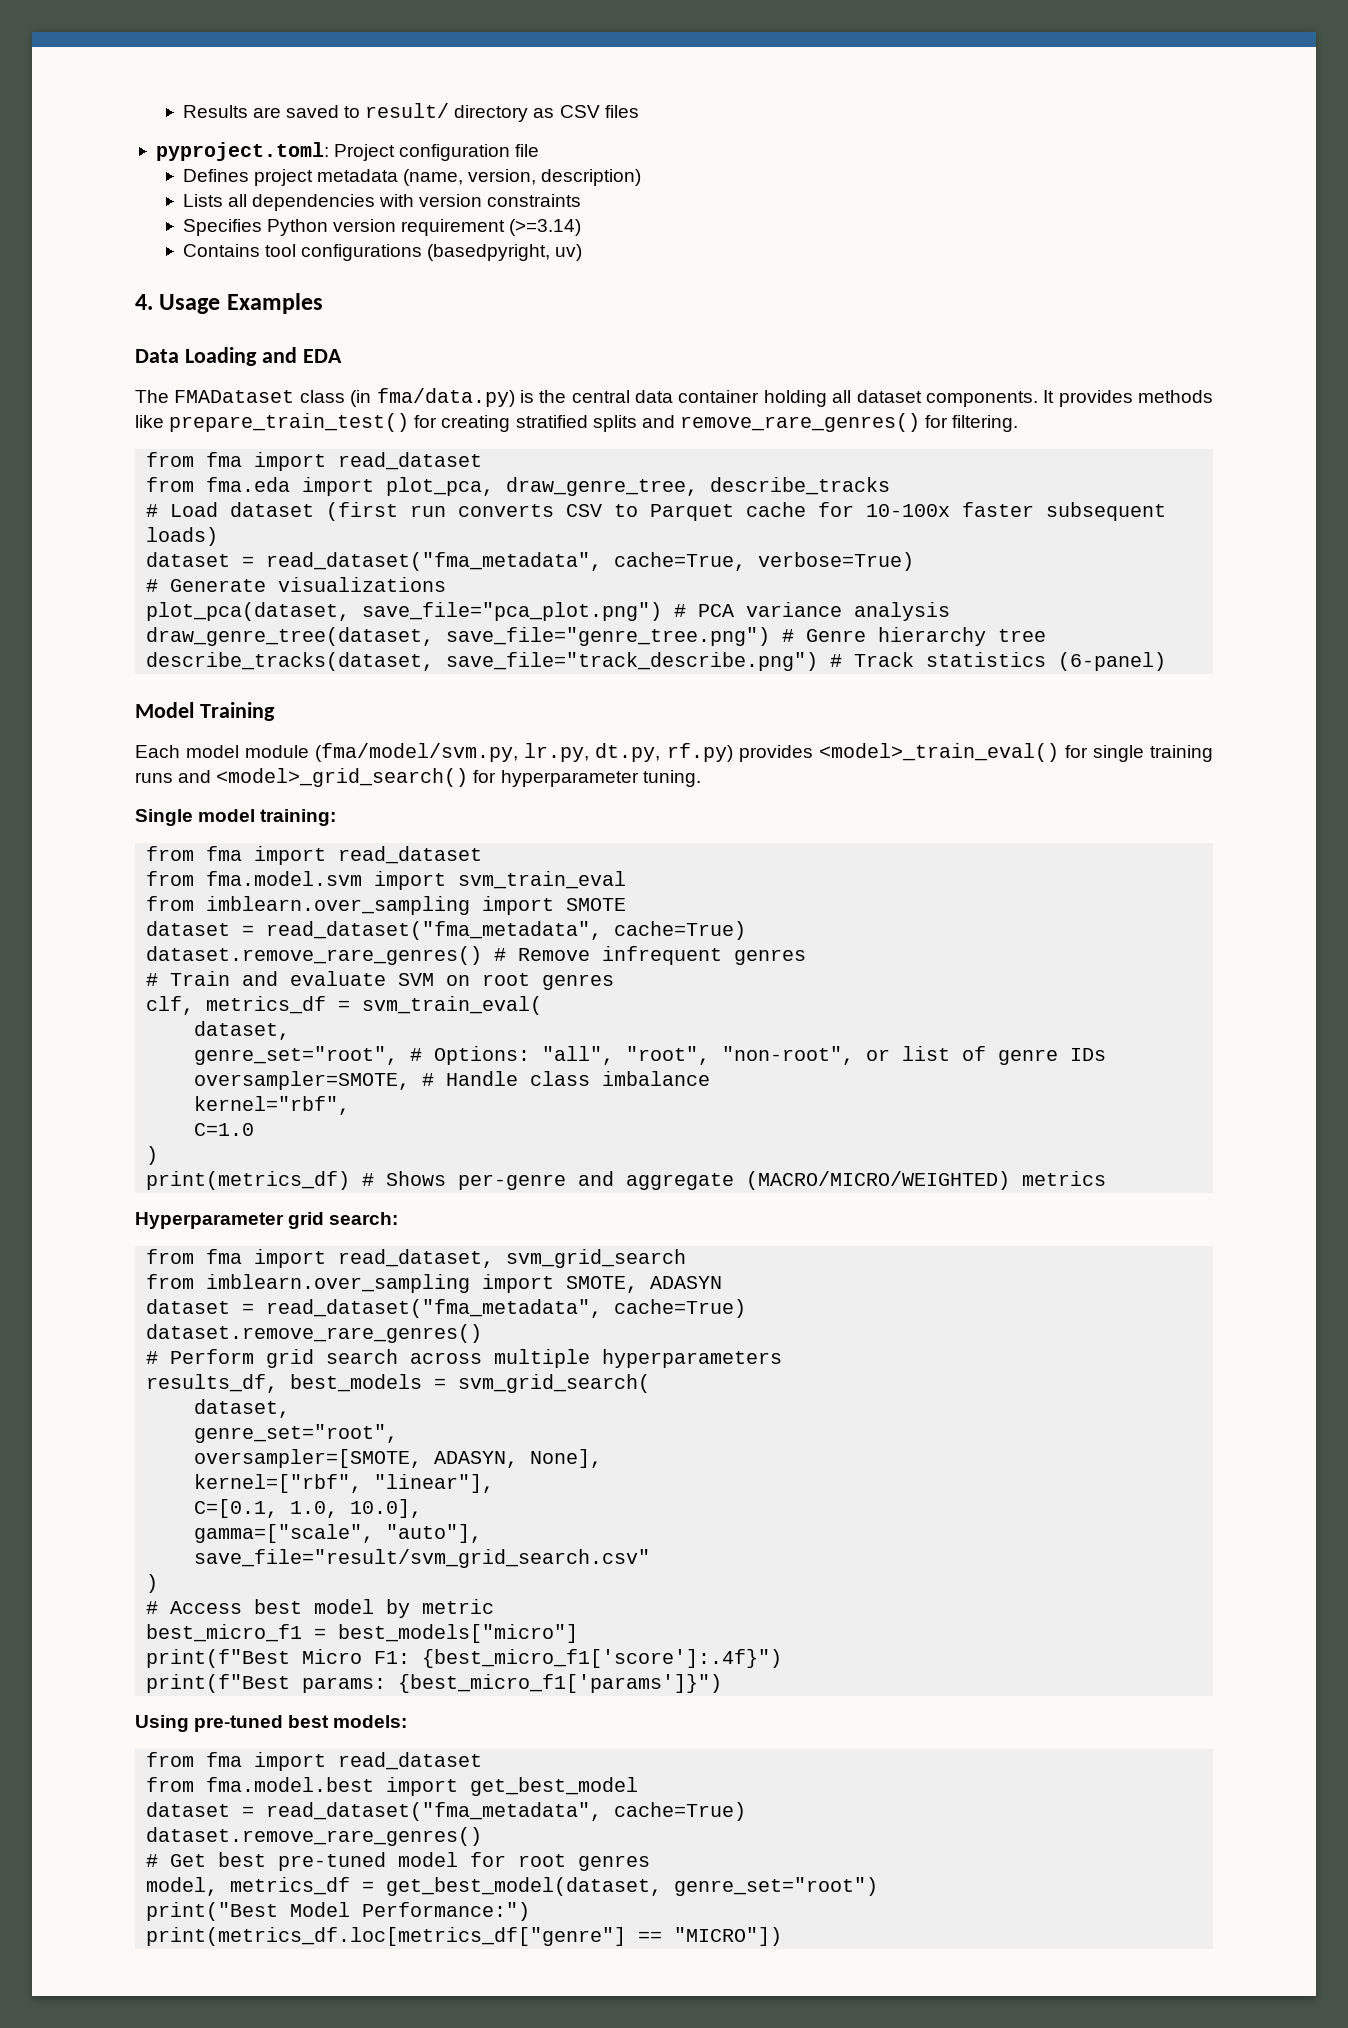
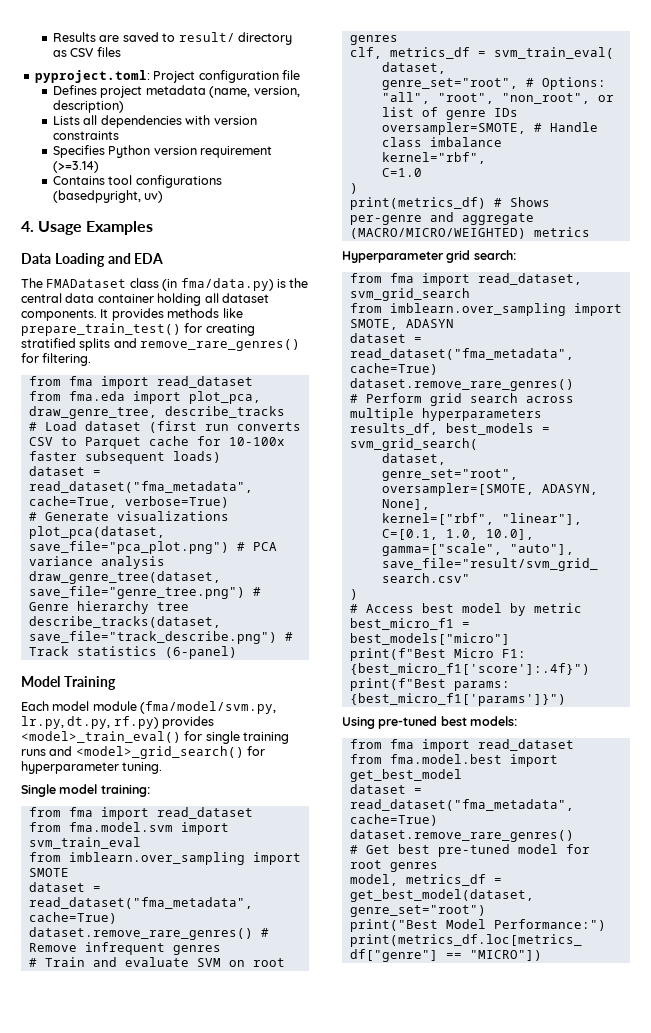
[722,1046,855,1065] "non-root", -> [501,93,590,104] "non_root",

